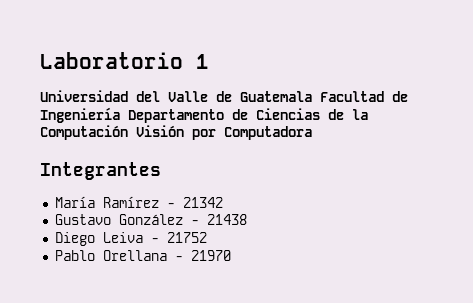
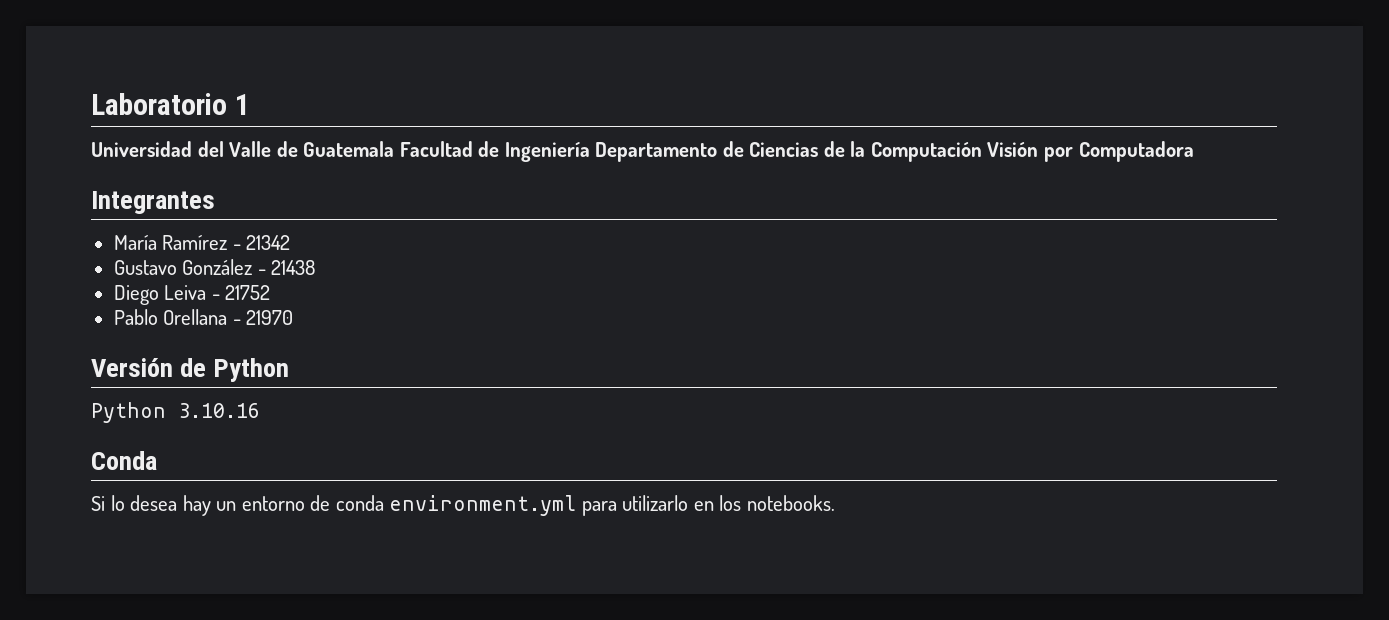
(231, 255) none -> [91,358,290,382] [91,402,260,423] [91,451,157,470] [91,495,835,516] // Versión de Python // Python 3.10.16 // Conda // Si lo desea hay un entorno de conda environment.yml para utilizarlo en los notebooks.

